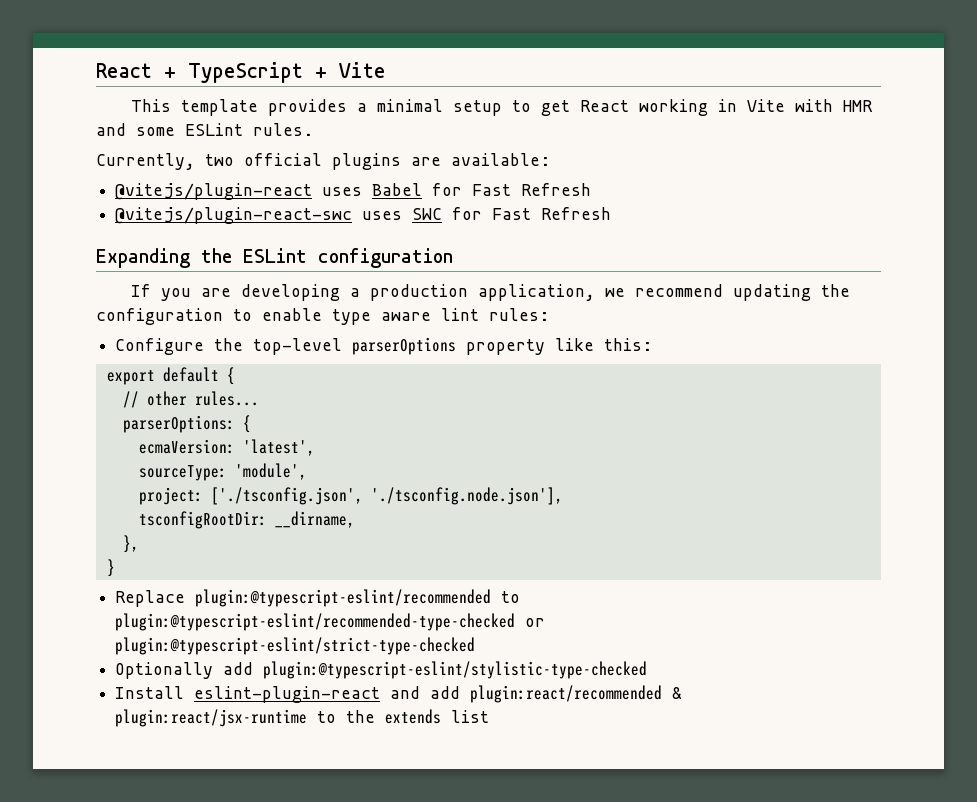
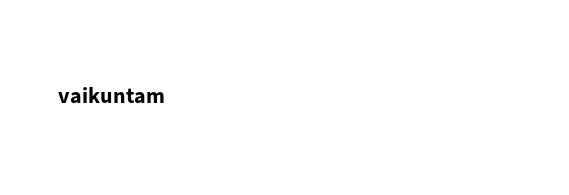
[96,62,386,83] [130,99,873,116] [96,123,313,136] [96,153,550,170] [115,183,592,200] [115,207,612,224] [96,248,453,268] [130,284,850,301] [96,308,549,325] [115,337,653,355] [106,367,235,385] [122,391,259,408] [122,415,251,433] [138,439,315,456] [138,463,307,481] [138,487,563,505] [138,511,355,529] [122,535,139,553] [106,559,115,577] [115,589,521,607] [115,613,546,631] [115,637,476,655] [115,661,648,679] [115,685,683,703] [115,709,490,727] React + TypeScript + Vite // This template provides a minimal setup to get React working in Vite with HMR and some ESLint rules. // Currently, two official plugins are available: // @vitejs/plugin-react uses Babel for Fast Refresh // @vitejs/plugin-react-swc uses SWC for Fast Refresh // Expanding the ESLint configuration // If you are developing a production application, we recommend updating the configuration to enable type aware lint rules: // Configure the top-level parserOptions property like this: // export default { // // other rules... // parserOptions: { // ecmaVersion: 'latest', // sourceType: 'module', // project: ['./tsconfig.json', './tsconfig.node.json'], // tsconfigRootDir: __dirname, // }, // } // Replace plugin:@typescript-eslint/recommended to plugin:@typescript-eslint/recommended-type-checked or plugin:@typescript-eslint/strict-type-checked // Optionally add plugin:@typescript-eslint/stylistic-type-checked // Install eslint-plugin-react and add plugin:react/recommended & plugin:react/jsx-runtime to the extends list -> [58,87,165,104] vaikuntam

